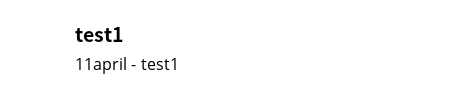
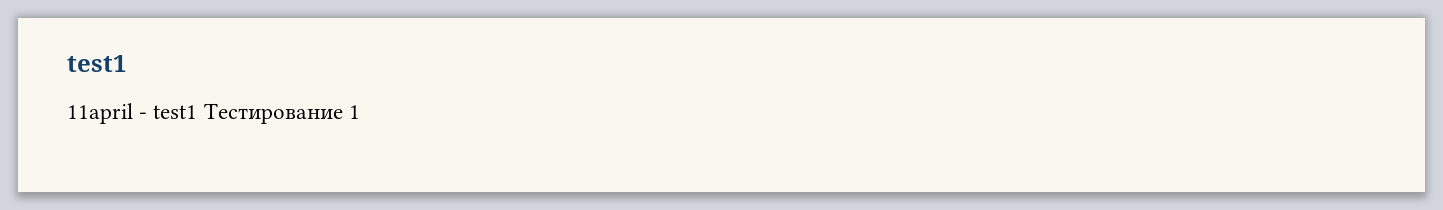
(179, 64) none -> [203,103,360,124] Тестирование 1

